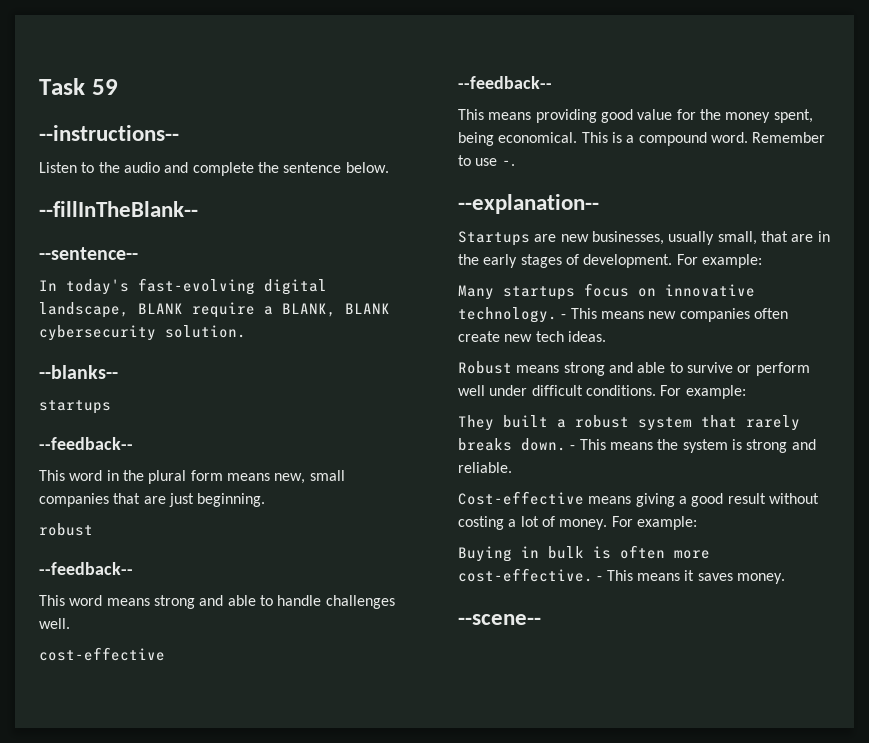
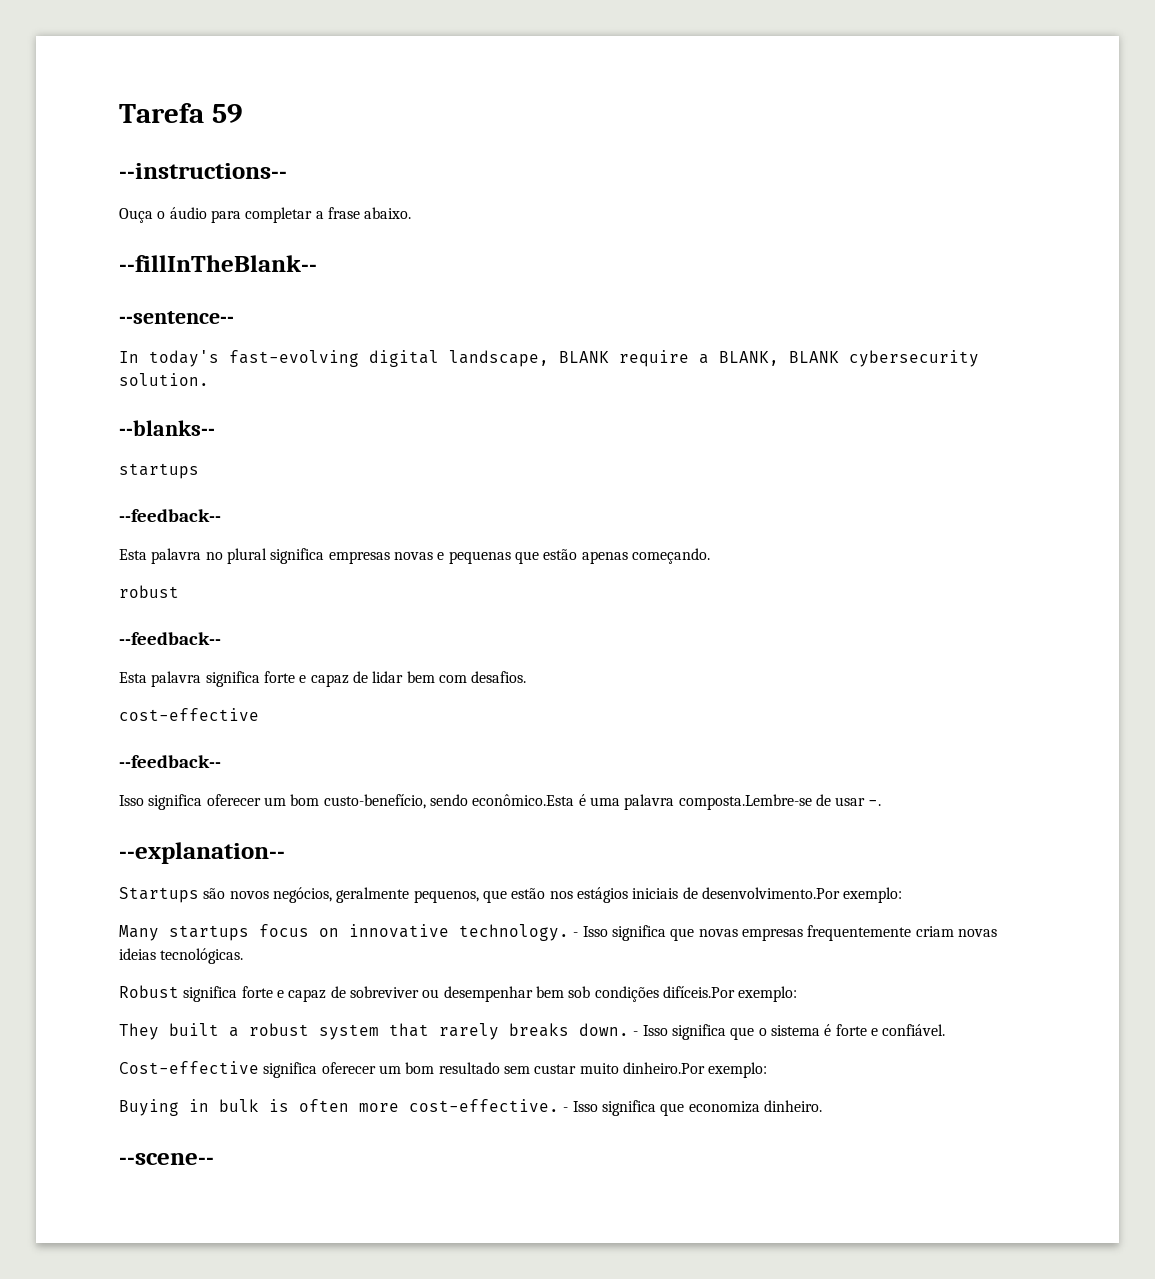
[39,78,85,95] Task -> [119,103,204,123] Tarefa
[39,162,389,176] Listen to the audio and complete the sentence below. -> [119,207,412,223] Ouça o áudio para completar a frase abaixo.
[39,470,345,484] [39,493,266,507] [39,523,93,536] [39,562,133,575] [39,595,395,609] [39,618,70,629] [39,647,165,661] [458,76,552,89] [458,109,813,123] [458,132,826,146] [458,155,515,166] [458,194,599,214] [458,231,830,246] [458,254,762,268] This word in the plural form means new, small companies that are just beginning. // robust // --feedback-- // This word means strong and able to handle challenges well. // cost-effective // --feedback-- // This means providing good value for the money spent, being economical. This is a compound word. Remember to use -. // --explanation-- // Startups are new businesses, usually small, that are in the early stages of development. For example: -> [119,548,710,564] [119,585,179,598] [119,632,221,645] [119,671,527,687] [119,708,259,721] [119,755,221,768] [119,794,882,810] [119,842,285,864] [119,887,903,903] Esta palavra no plural significa empresas novas e pequenas que estão apenas começando. // robust // --feedback-- // Esta palavra significa forte e capaz de lidar bem com desafios. // cost-effective // --feedback-- // Isso significa oferecer um bom custo-benefício, sendo econômico.Esta é uma palavra composta.Lembre-se de usar -. // --explanation-- // Startups são novos negócios, geralmente pequenos, que estão nos estágios iniciais de desenvolvimento.Por exemplo:
[570,308,788,322] [458,331,606,342] [458,361,810,376] [458,385,746,399] This means new companies often create new tech ideas. // Robust means strong and able to survive or perform well under difficult conditions. For example: -> [582,925,997,941] [119,948,244,964] [119,985,798,1002] Isso significa que novas empresas frequentemente criam novas ideias tecnológicas. // Robust significa forte e capaz de sobreviver ou desempenhar bem sob condições difíceis.Por exemplo:
[579,439,816,453] [458,462,512,473] [458,491,819,507] [458,516,697,530] This means the system is strong and reliable. // Cost-effective means giving a good result without costing a lot of money. For example: -> [642,1024,946,1040] [119,1061,768,1078] Isso significa que o sistema é forte e confiável. // Cost-effective significa oferecer um bom resultado sem custar muito dinheiro.Por exemplo:
[606,570,785,584] This means it saves money. -> [572,1100,822,1116] Isso significa que economiza dinheiro.

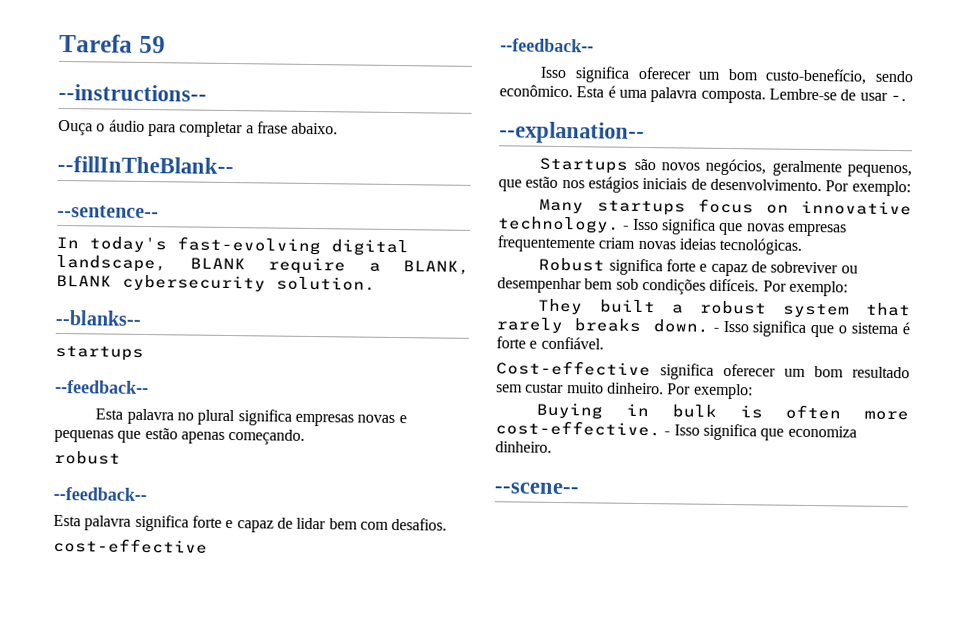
[472,794,575,806] econômico.Esta -> [499,84,605,98] econômico. Esta
[678,794,812,810] composta.Lembre-se -> [700,88,837,104] composta. Lembre-se
[701,887,840,899] desenvolvimento.Por -> [709,178,850,192] desenvolvimento. Por
[662,986,735,998] difíceis.Por -> [709,278,787,292] difíceis. Por
[622,1062,705,1074] dinheiro.Por -> [606,382,692,395] dinheiro. Por

